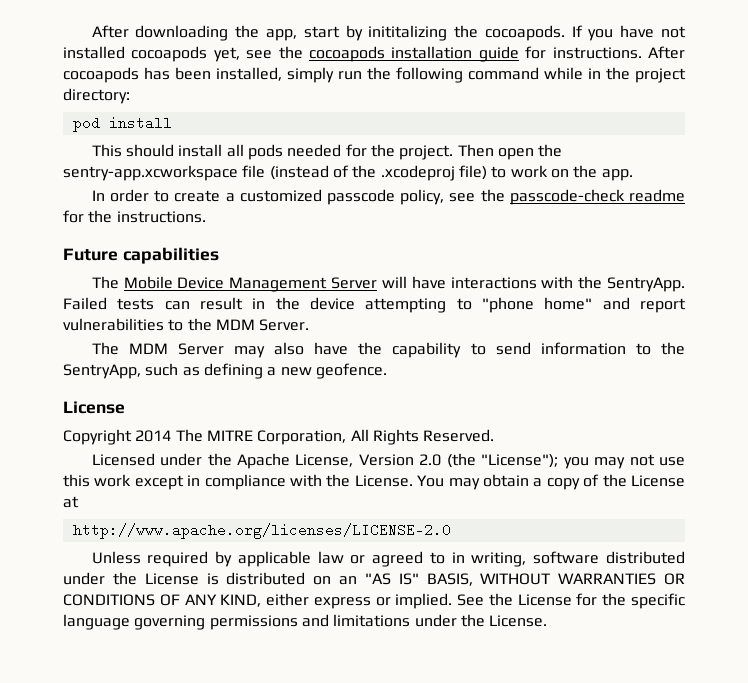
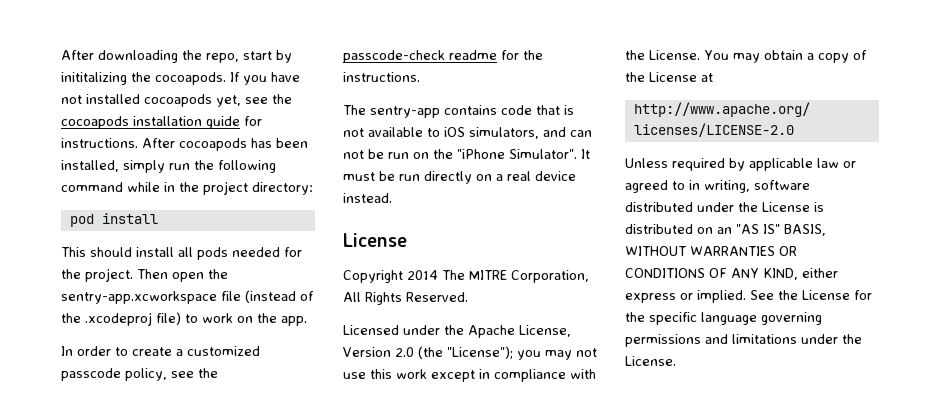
[266,29,298,41] app, -> [206,53,239,63] repo,
[63,247,219,264] [91,276,686,292] [63,297,686,313] [63,318,310,331] [91,342,685,358] [63,363,387,379] // Future capabilities // The Mobile Device Management Server will have interactions with the SentryApp. Failed tests can result in the device attempting to "phone home" and report vulnerabilities to the MDM Server. // The MDM Server may also have the capability to send information to the SentryApp, such as defining a new geofence. -> [343,105,574,118] [343,127,592,139] [343,149,590,159] [343,171,576,184] [343,193,392,203] // The sentry-app contains code that is not available to iOS simulators, and can not be run on the "iPhone Simulator". It must be run directly on a real device instead.

